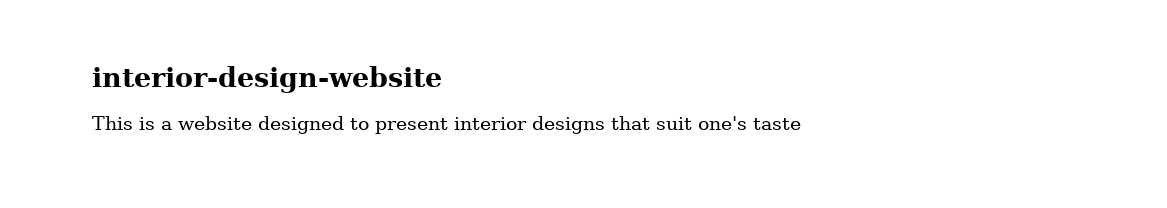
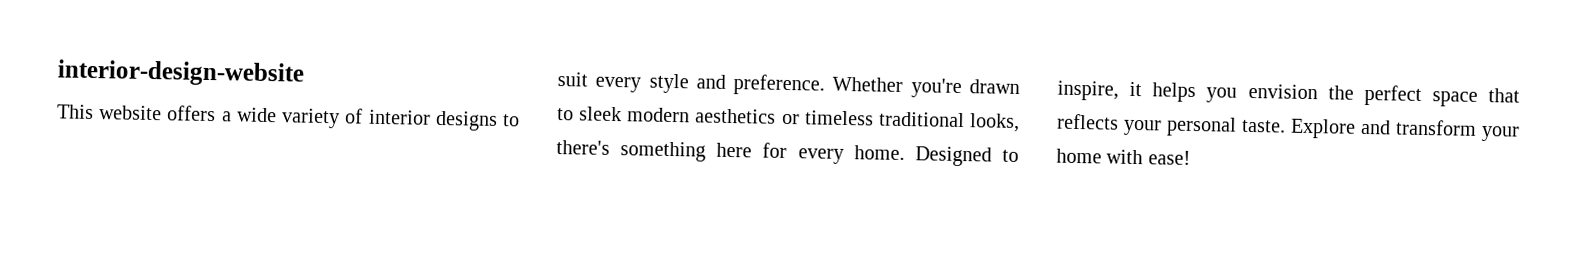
[139,116,801,134] is a website designed to present interior designs that suit one's taste -> [99,105,520,131] [557,72,1020,99] [557,106,1020,132] [556,140,1019,167] [1057,80,1520,107] [1057,113,1520,142] [1056,148,1191,165] website offers a wide variety of interior designs to suit every style and preference. Whether you're drawn to sleek modern aesthetics or timeless traditional looks, there's something here for every home. Designed to inspire, it helps you envision the perfect space that reflects your personal taste. Explore and transform your home with ease!

